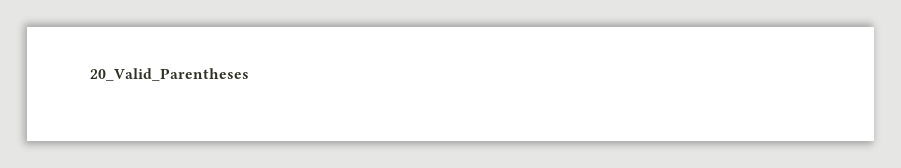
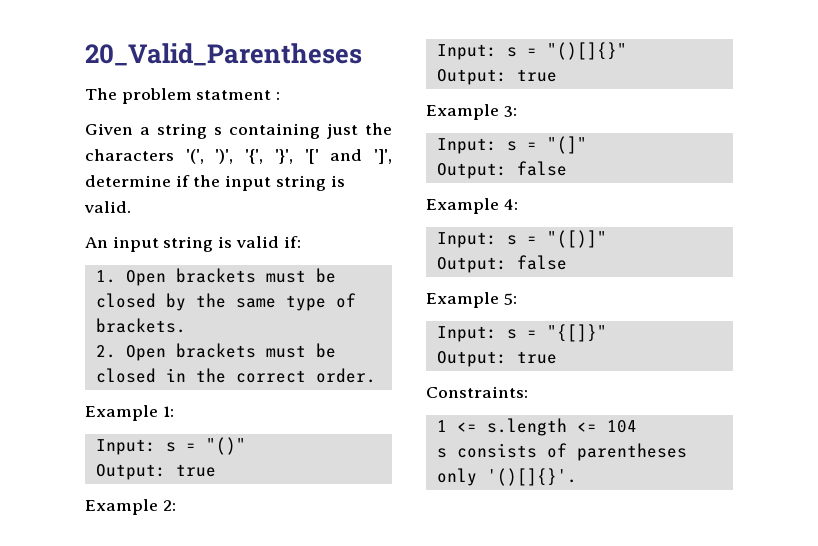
(249, 74) none -> [85,88,281,104] [85,123,392,139] [85,149,393,164] [85,175,345,191] [84,201,131,213] [85,236,301,252] [95,268,336,286] [95,293,356,311] [95,318,186,333] [95,343,336,361] [95,368,376,383] [85,405,174,421] [95,437,246,455] [95,464,216,480] [85,499,176,515] [436,42,627,60] [436,69,557,85] [426,104,517,120] [436,136,587,154] [436,161,567,179] [426,198,518,214] [436,230,607,248] [436,255,567,273] [426,292,517,308] [436,324,607,342] [436,351,557,367] [426,386,528,398] [436,418,637,436] [436,443,687,461] [436,468,577,486] // The problem statment : // Given a string s containing just the characters '(', ')', '{', '}', '[' and ']', determine if the input string is valid. // An input string is valid if: // 1. Open brackets must be closed by the same type of brackets. // 2. Open brackets must be closed in the correct order. // Example 1: // Input: s = "()" // Output: true // Example 2: // Input: s = "()[]{}" // Output: true // Example 3: // Input: s = "(]" // Output: false // Example 4: // Input: s = "([)]" // Output: false // Example 5: // Input: s = "{[]}" // Output: true // Constraints: // 1 <= s.length <= 104 // s consists of parentheses only '()[]{}'.

